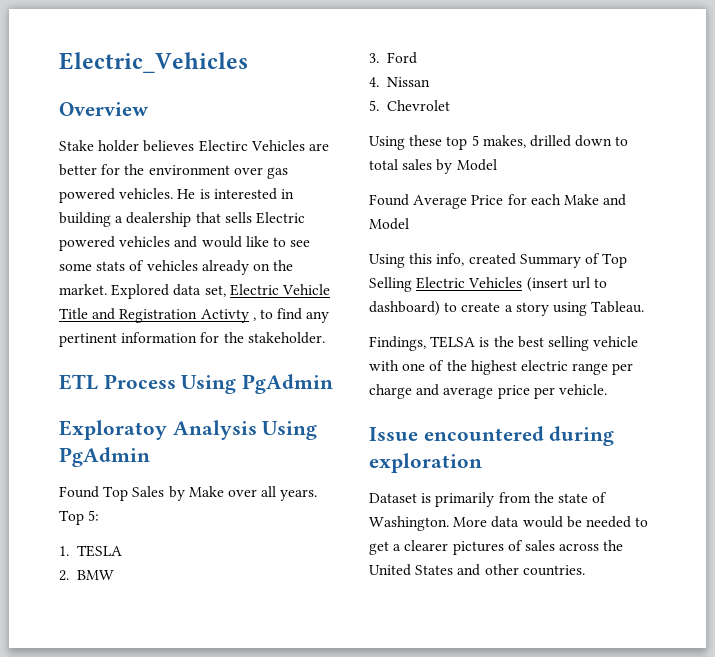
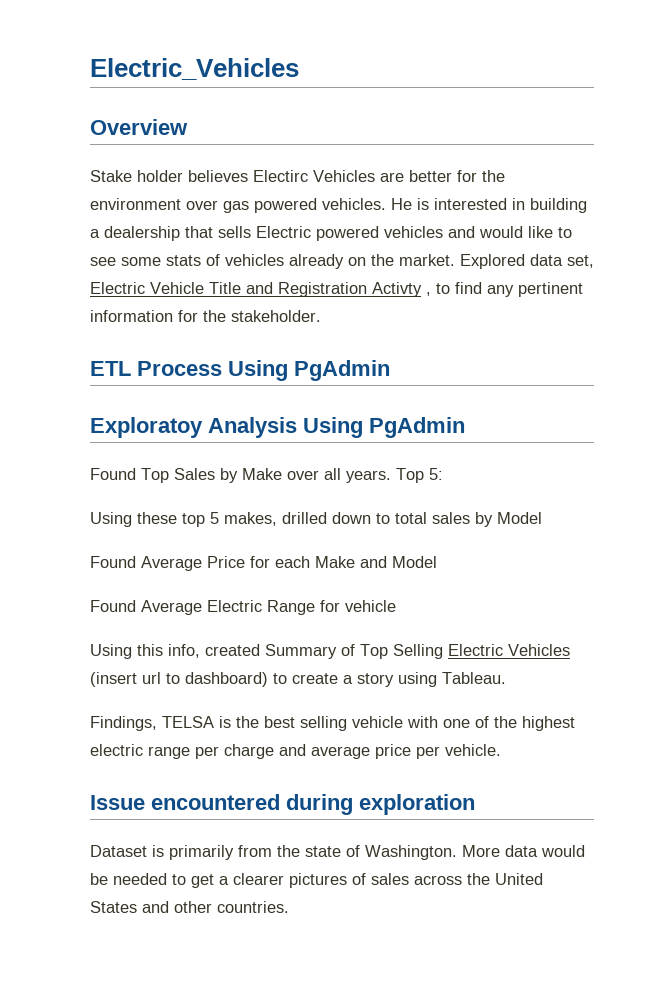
[59,545,122,557] [59,570,114,581] [369,52,417,64] [369,77,430,87] [369,100,450,111] // 1. TESLA // 2. BMW // 3. Ford // 4. Nissan // 5. Chevrolet -> (443, 474) none
(409, 224) none -> [90,600,396,615] // Found Average Electric Range for vehicle

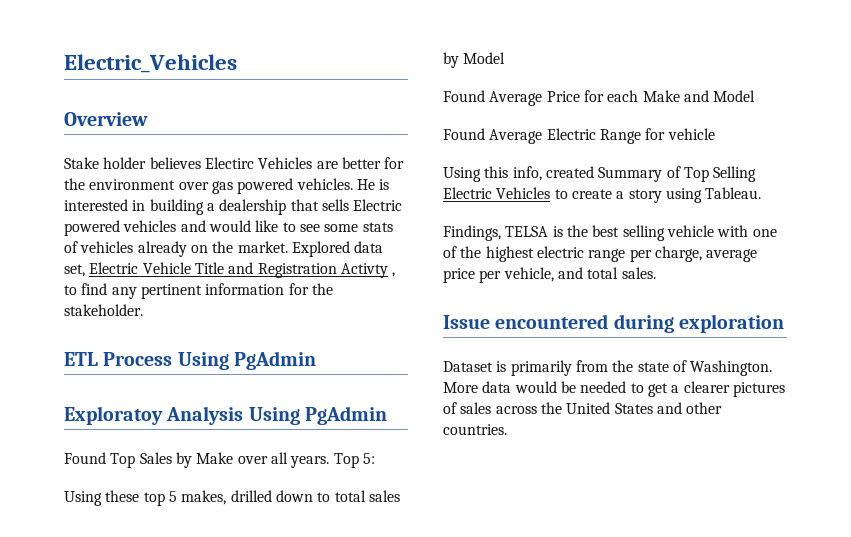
[90,672,268,687] (insert url to dashboard) -> (551, 193) none
[224,744,306,759] charge and -> [654,246,702,262] charge,
[445,744,501,756] vehicle. -> [503,267,656,282] vehicle, and total sales.

